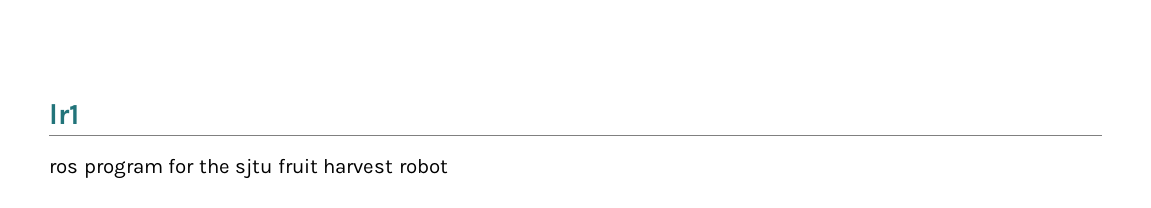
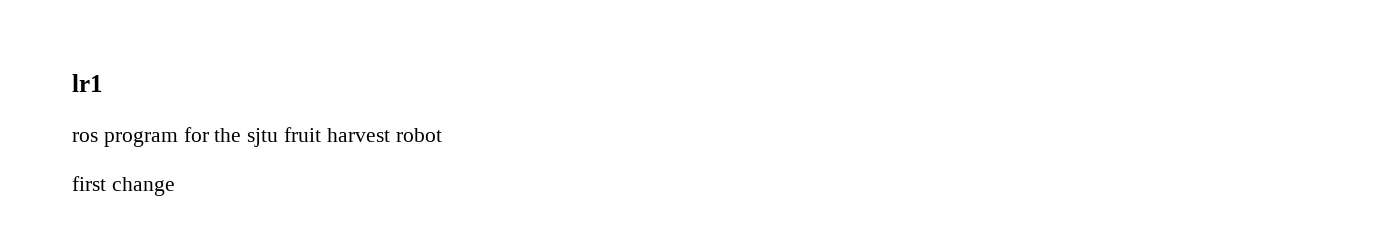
(448, 166) none -> [72,176,175,196] // first change

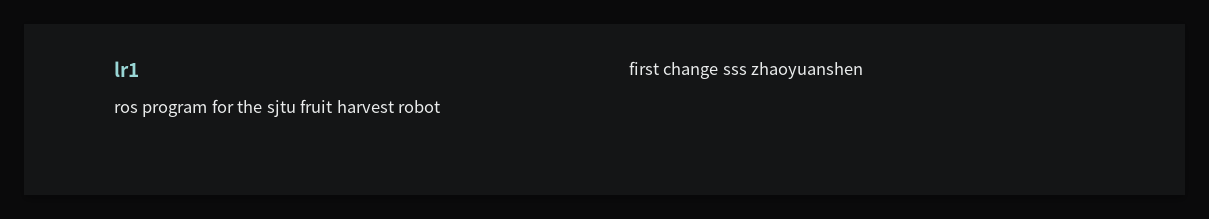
(175, 186) none -> [722,62,864,79] sss zhaoyuanshen

